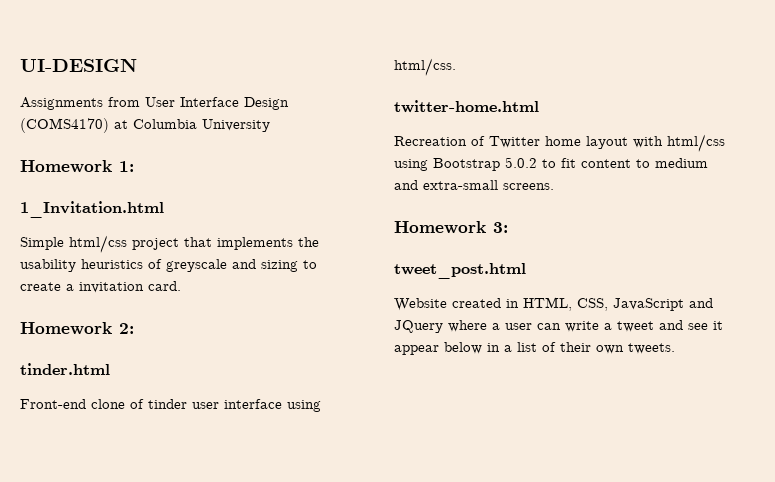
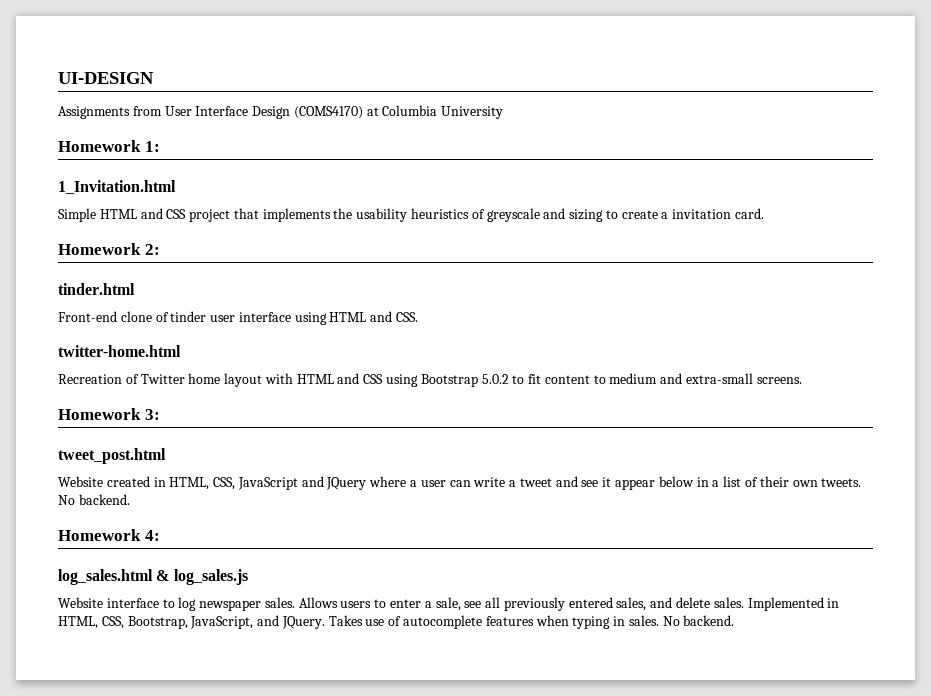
[69,235,127,253] html/css -> [99,208,187,219] HTML and CSS
[394,58,456,76] html/css. -> [329,311,419,322] HTML and CSS.
[667,134,725,152] html/css -> [296,373,384,384] HTML and CSS
(675, 348) none -> [58,494,130,505] [58,529,160,541] [58,569,248,585] [58,597,840,611] [58,615,735,629] No backend. // Homework 4: // log_sales.html & log_sales.js // Website interface to log newspaper sales. Allows users to enter a sale, see all previously entered sales, and delete sales. Implemented in HTML, CSS, Bootstrap, JavaScript, and JQuery. Takes use of autocomplete features when typing in sales. No backend.

